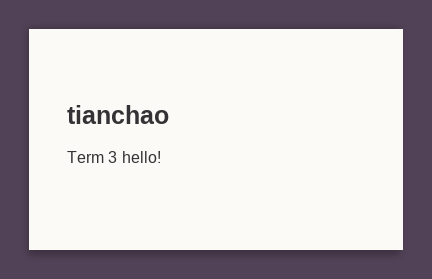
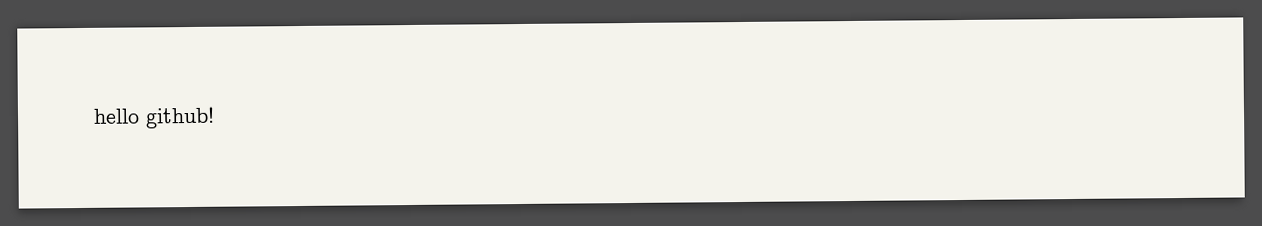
[67,105,169,124] [67,151,161,163] tianchao // Term 3 hello! -> [93,106,215,129] hello github!

